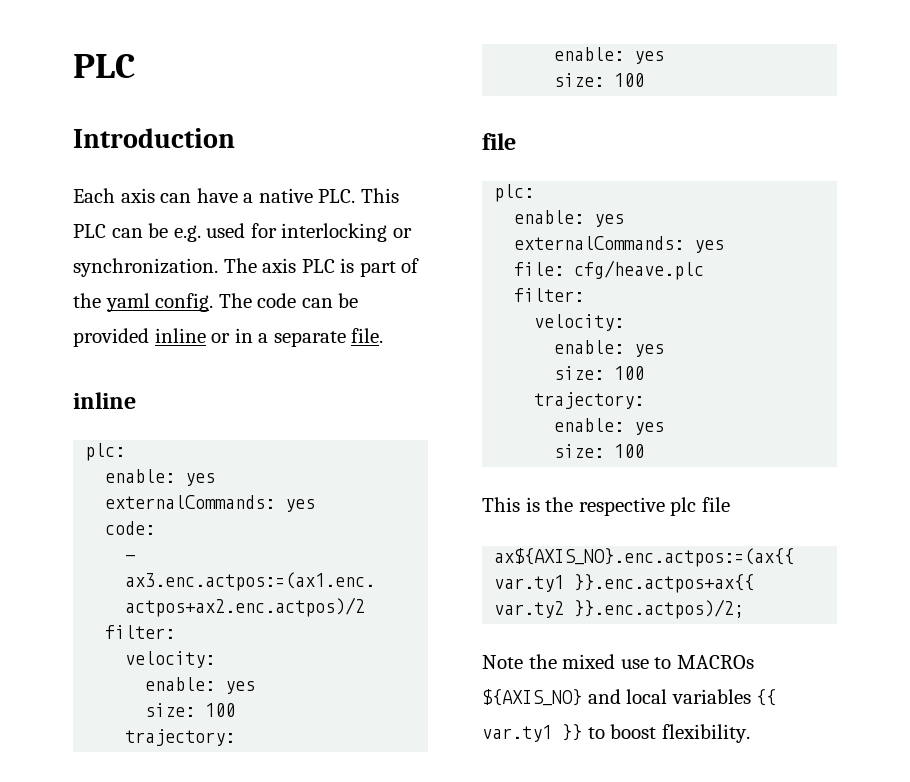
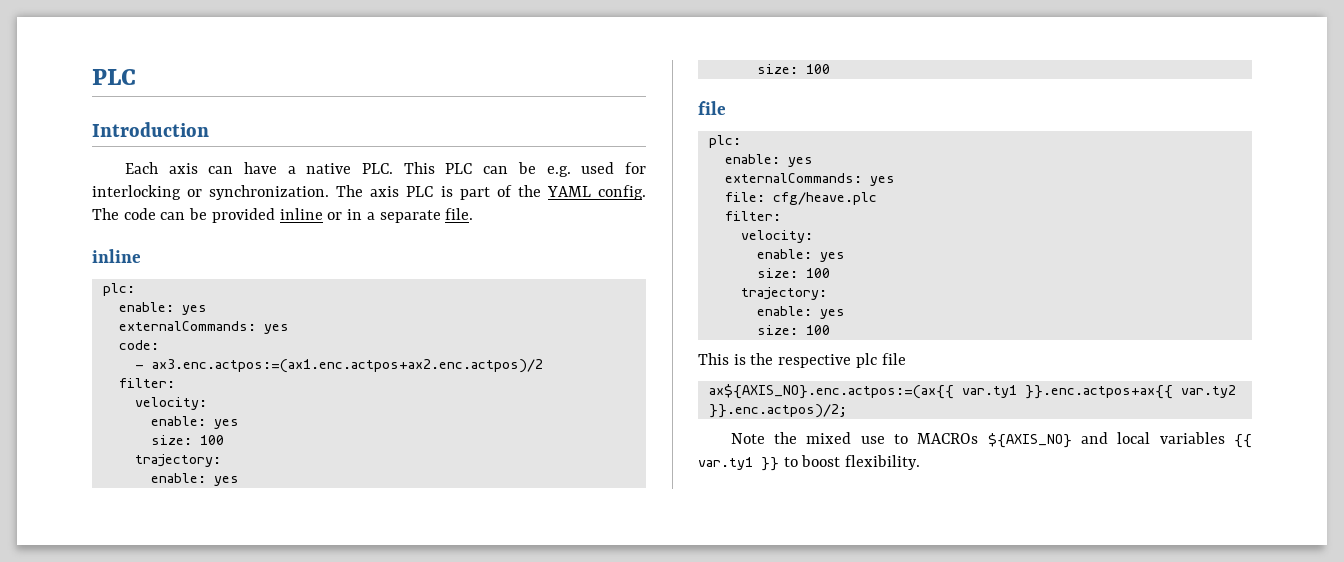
[105,293,150,312] yaml -> [546,186,591,197] YAML

